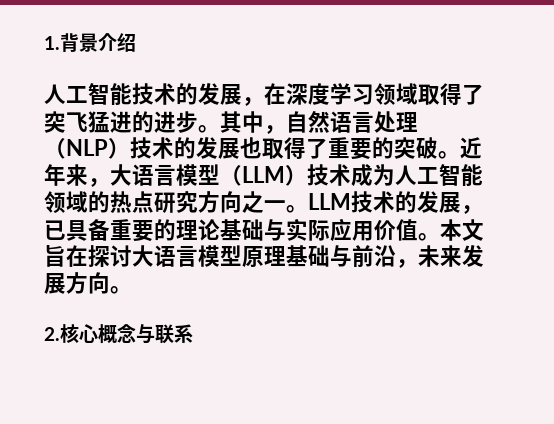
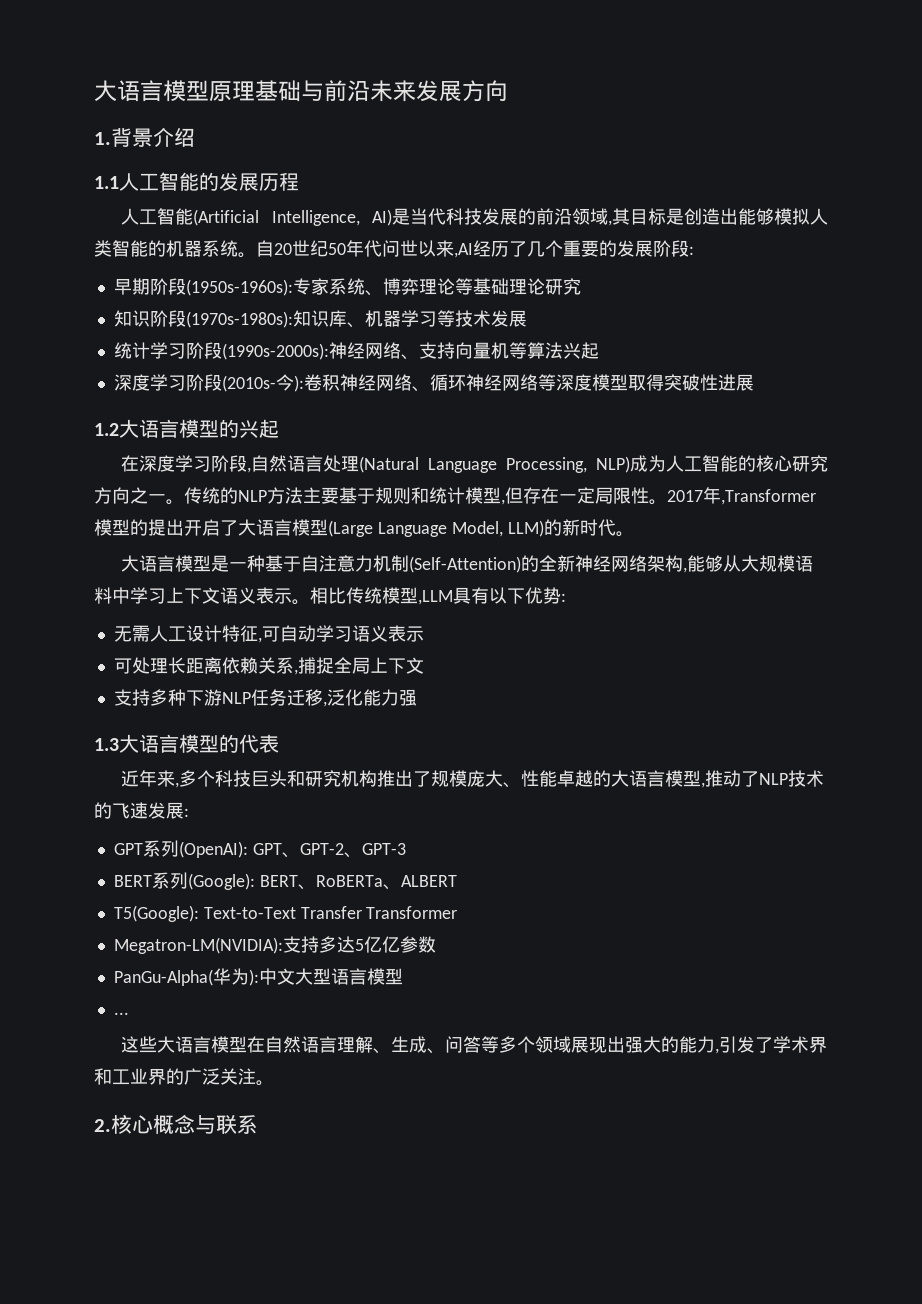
[44,33,136,52] [44,83,484,106] [44,110,418,134] [44,137,482,160] [44,164,483,187] [44,191,483,214] [44,218,484,242] [44,245,132,267] 1.背景介绍 // 人工智能技术的发展，在深度学习领域取得了突飞猛进的进步。其中，自然语言处理（NLP）技术的发展也取得了重要的突破。近年来，大语言模型（LLM）技术成为人工智能领域的热点研究方向之一。LLM技术的发展，已具备重要的理论基础与实际应用价值。本文旨在探讨 -> (94, 91) none
[396,259,418,268] ， -> (370, 91) none
(110, 283) none -> [94,128,195,147] [94,172,299,191] [121,208,828,226] [94,240,694,258] [113,278,581,296] [113,310,527,328] [113,342,599,360] [113,374,754,392] [94,419,279,438] [121,455,828,473] [94,487,816,505] [94,519,634,537] [121,555,814,573] [94,587,566,605] [113,625,424,643] [113,657,424,675] [113,689,417,707] [94,734,279,753] [121,770,825,788] [94,802,189,819] [113,840,406,858] [113,872,457,890] [113,905,458,922] [113,936,436,954] [113,968,403,986] [113,1012,129,1015] [121,1036,828,1054] [94,1068,256,1085] // 1.背景介绍 // 1.1人工智能的发展历程 // 人工智能(Artificial Intelligence, AI)是当代科技发展的前沿领域,其目标是创造出能够模拟人类智能的机器系统。自20世纪50年代问世以来,AI经历了几个重要的发展阶段: // 早期阶段(1950s-1960s):专家系统、博弈理论等基础理论研究 // 知识阶段(1970s-1980s):知识库、机器学习等技术发展 // 统计学习阶段(1990s-2000s):神经网络、支持向量机等算法兴起 // 深度学习阶段(2010s-今):卷积神经网络、循环神经网络等深度模型取得突破性进展 // 1.2大语言模型的兴起 // 在深度学习阶段,自然语言处理(Natural Language Processing, NLP)成为人工智能的核心研究方向之一。传统的NLP方法主要基于规则和统计模型,但存在一定局限性。2017年,Transformer模型的提出开启了大语言模型(Large Language Model, LLM)的新时代。 // 大语言模型是一种基于自注意力机制(Self-Attention)的全新神经网络架构,能够从大规模语料中学习上下文语义表示。相比传统模型,LLM具有以下优势: // 无需人工设计特征,可自动学习语义表示 // 可处理长距离依赖关系,捕捉全局上下文 // 支持多种下游NLP任务迁移,泛化能力强 // 1.3大语言模型的代表 // 近年来,多个科技巨头和研究机构推出了规模庞大、性能卓越的大语言模型,推动了NLP技术的飞速发展: // GPT系列(OpenAI): GPT、GPT-2、GPT-3 // BERT系列(Google): BERT、RoBERTa、ALBERT // T5(Google): Text-to-Text Transfer Transformer // Megatron-LM(NVIDIA):支持多达5亿亿参数 // PanGu-Alpha(华为):中文大型语言模型 // ... // 这些大语言模型在自然语言理解、生成、问答等多个领域展现出强大的能力,引发了学术界和工业界的广泛关注

